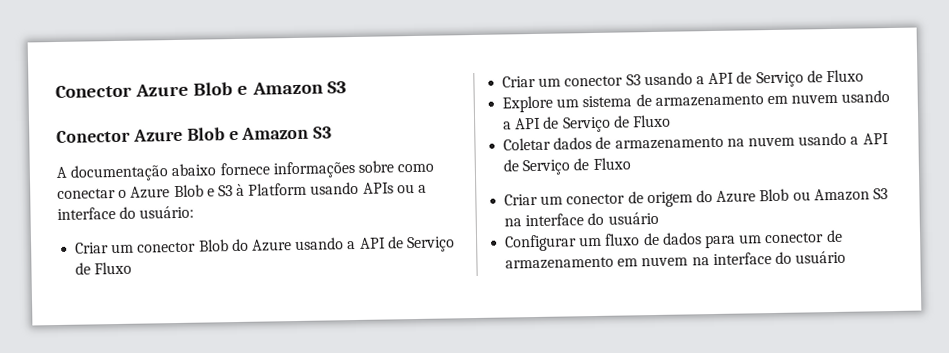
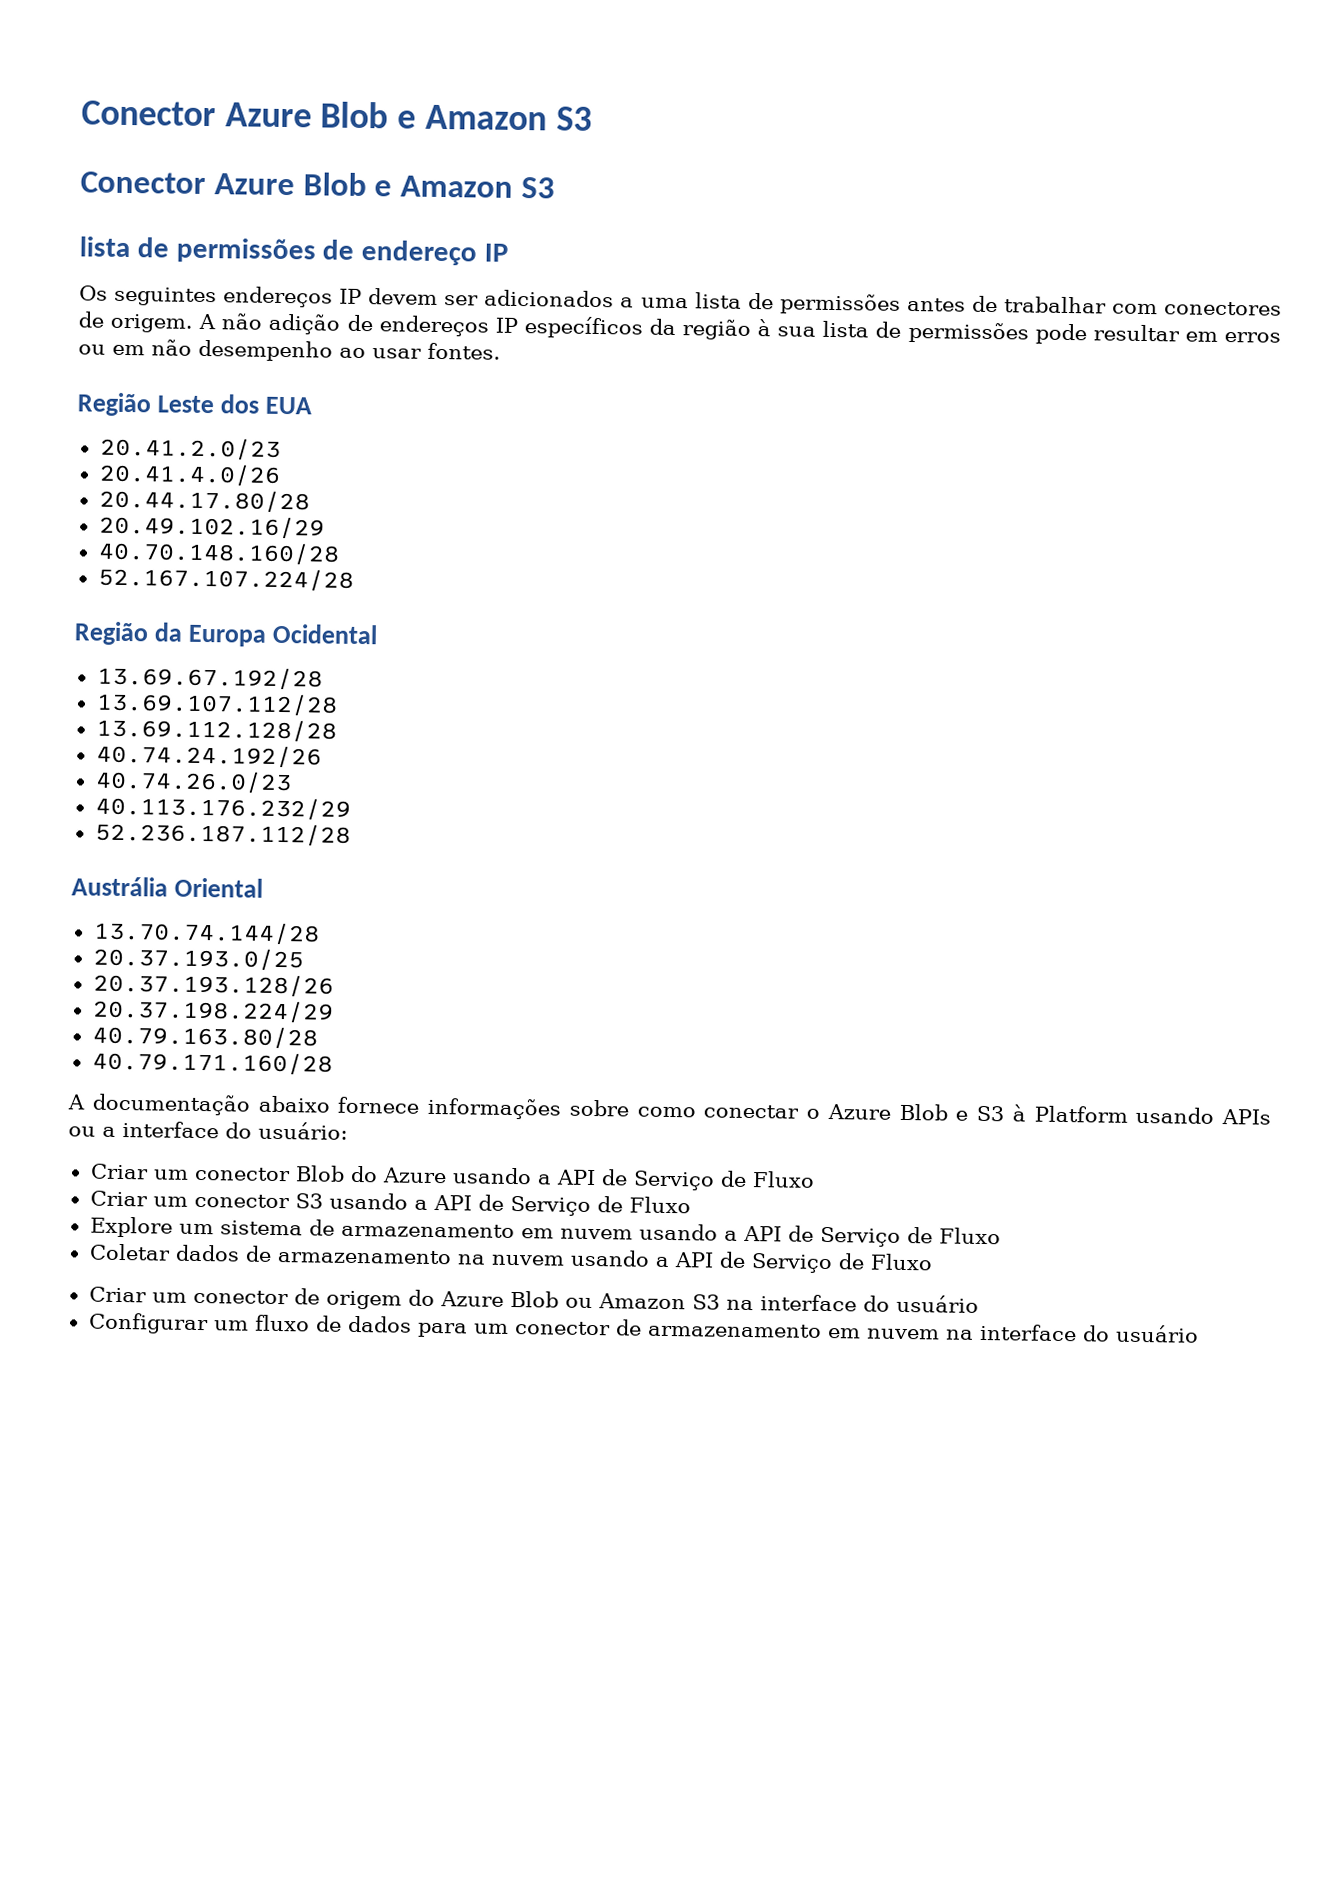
(333, 132) none -> [79,236,509,266] [79,285,1282,316] [78,311,1281,345] [78,339,501,362] [77,392,313,417] [99,436,281,461] [98,462,281,487] [98,488,310,514] [98,514,325,540] [97,540,340,566] [97,566,354,592] [74,621,379,647] [96,665,323,691] [95,691,338,717] [95,717,337,743] [95,743,322,769] [94,769,292,795] [94,795,351,821] [94,821,351,847] [71,876,264,898] [92,920,320,946] [92,946,304,972] [92,972,334,998] [91,998,334,1024] [91,1024,318,1050] [91,1050,333,1076] // lista de permissões de endereço IP // Os seguintes endereços IP devem ser adicionados a uma lista de permissões antes de trabalhar com conectores de origem. A não adição de endereços IP específicos da região à sua lista de permissões pode resultar em erros ou em não desempenho ao usar fontes. // Região Leste dos EUA // 20.41.2.0/23 // 20.41.4.0/26 // 20.44.17.80/28 // 20.49.102.16/29 // 40.70.148.160/28 // 52.167.107.224/28 // Região da Europa Ocidental // 13.69.67.192/28 // 13.69.107.112/28 // 13.69.112.128/28 // 40.74.24.192/26 // 40.74.26.0/23 // 40.113.176.232/29 // 52.236.187.112/28 // Austrália Oriental // 13.70.74.144/28 // 20.37.193.0/25 // 20.37.193.128/26 // 20.37.198.224/29 // 40.79.163.80/28 // 40.79.171.160/28

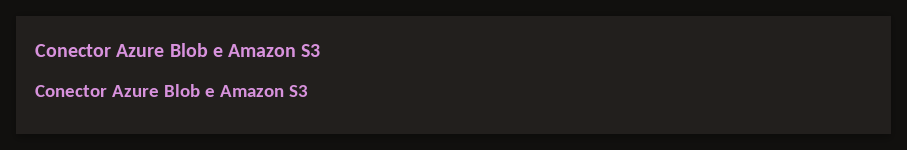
[79,236,509,266] [79,285,1282,316] [78,311,1281,345] [78,339,501,362] [77,392,313,417] [99,436,281,461] [98,462,281,487] [98,488,310,514] [98,514,325,540] [97,540,340,566] [97,566,354,592] [74,621,379,647] [96,665,323,691] [95,691,338,717] [95,717,337,743] [95,743,322,769] [94,769,292,795] [94,795,351,821] [94,821,351,847] [71,876,264,898] [92,920,320,946] [92,946,304,972] [92,972,334,998] [91,998,334,1024] [91,1024,318,1050] [91,1050,333,1076] [67,1093,1271,1125] [68,1121,348,1140] [89,1163,815,1191] [89,1190,691,1216] [89,1216,1001,1247] [88,1243,933,1274] [88,1286,979,1313] [87,1312,1199,1343] // lista de permissões de endereço IP // Os seguintes endereços IP devem ser adicionados a uma lista de permissões antes de trabalhar com conectores de origem. A não adição de endereços IP específicos da região à sua lista de permissões pode resultar em erros ou em não desempenho ao usar fontes. // Região Leste dos EUA // 20.41.2.0/23 // 20.41.4.0/26 // 20.44.17.80/28 // 20.49.102.16/29 // 40.70.148.160/28 // 52.167.107.224/28 // Região da Europa Ocidental // 13.69.67.192/28 // 13.69.107.112/28 // 13.69.112.128/28 // 40.74.24.192/26 // 40.74.26.0/23 // 40.113.176.232/29 // 52.236.187.112/28 // Austrália Oriental // 13.70.74.144/28 // 20.37.193.0/25 // 20.37.193.128/26 // 20.37.198.224/29 // 40.79.163.80/28 // 40.79.171.160/28 // A documentação abaixo fornece informações sobre como conectar o Azure Blob e S3 à Platform usando APIs ou a interface do usuário: // Criar um conector Blob do Azure usando a API de Serviço de Fluxo // Criar um conector S3 usando a API de Serviço de Fluxo // Explore um sistema de armazenamento em nuvem usando a API de Serviço de Fluxo // Coletar dados de armazenamento na nuvem usando a API de Serviço de Fluxo // Criar um conector de origem do Azure Blob ou Amazon S3 na interface do usuário // Configurar um fluxo de dados para um conector de armazenamento em nuvem na interface do usuário -> (308, 91) none

